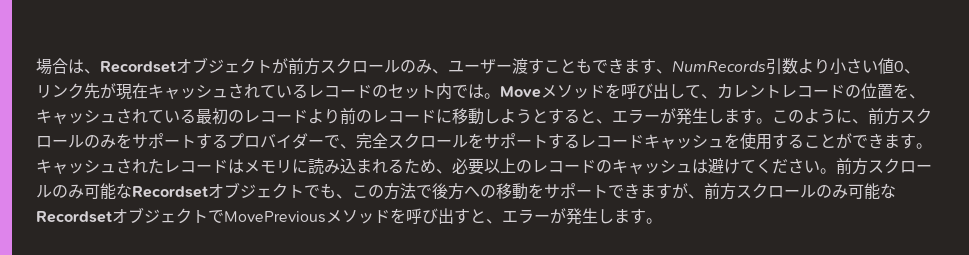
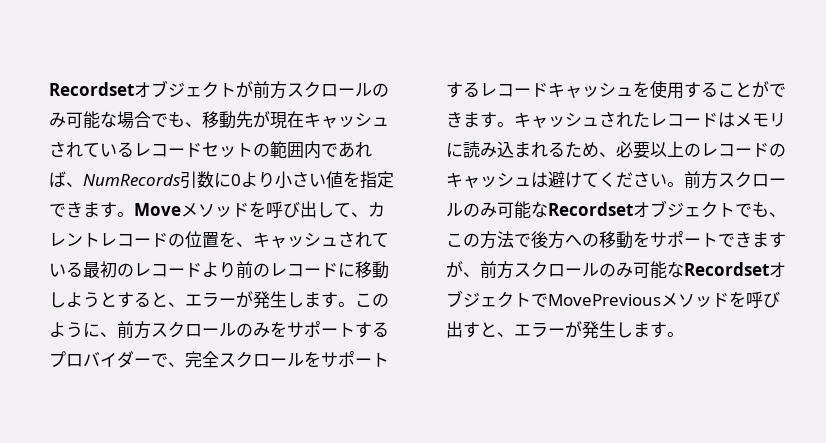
[36,58,100,75] 場合は、 -> (49, 89) none
[432,58,920,75] [36,83,84,99] 、ユーザー渡すこともできます、NumRecords引数より小さい値0、リンク -> [66,111,236,129] 可能な場合でも、移動
[372,83,484,100] のセット内では -> [202,141,372,159] [49,171,394,189] [49,201,117,218] セットの範囲内であれば、NumRecords引数に0より小さい値を指定できます

